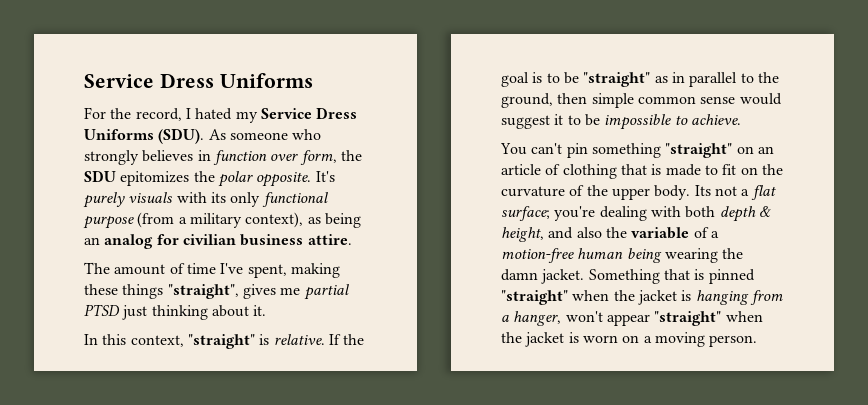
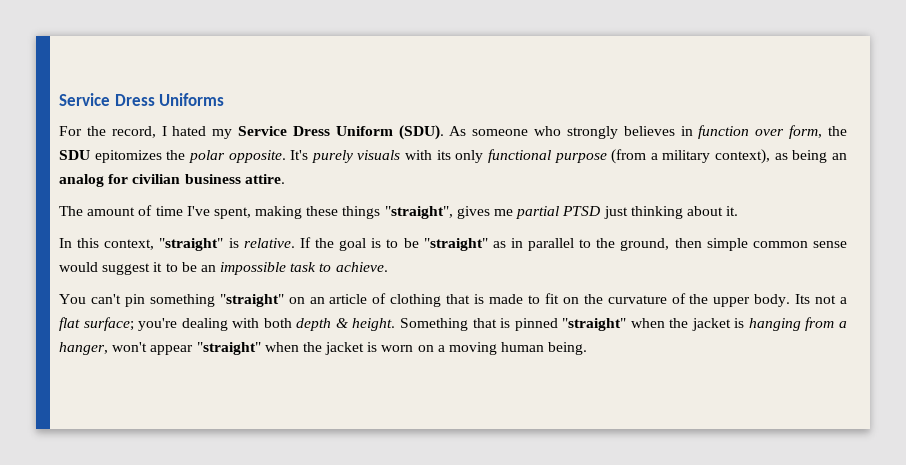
[84,129,154,140] Uniforms -> [335,126,393,136] Uniform
[604,114,672,130] impossible -> [200,262,317,275] an impossible task
[501,227,719,242] [501,248,744,263] [501,269,585,284] height, and also the variable of a motion-free human being wearing the damn jacket. -> [352,318,396,331] height.
[709,335,758,347] person. -> [501,342,588,355] human being.

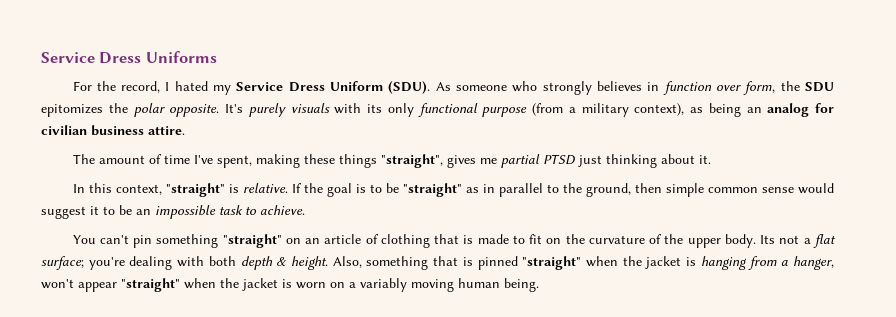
[399,318,468,331] Something -> [332,256,429,270] Also, something
(445, 348) none -> [360,278,407,292] variably

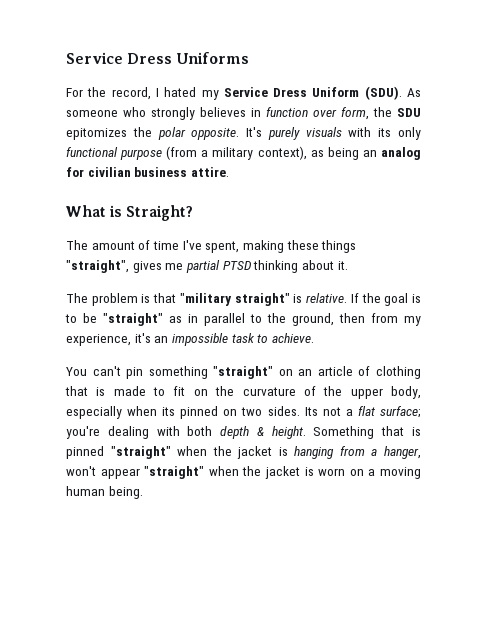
(185, 130) none -> [66,205,194,221] // What is Straight?
[577,155,602,167] just -> (252, 265) none
[72,183,225,197] In this context, "straight" -> [66,293,290,306] The problem is that "military straight"
[665,183,835,197] [41,205,132,219] simple common sense would suggest it to be -> [371,313,421,326] [66,333,151,346] from my experience, it's
[724,234,756,248] body. -> [391,386,422,399] [66,406,300,419] body, especially when its pinned on two sides.
[332,256,429,270] Also, something -> [313,426,375,439] Something
[360,278,407,292] variably -> (376, 472) none

